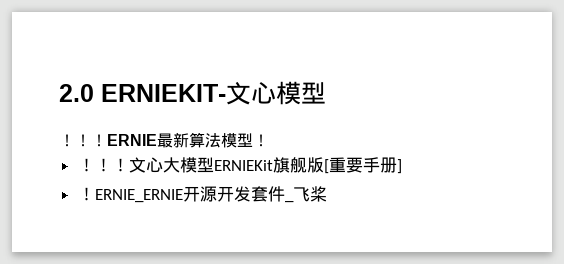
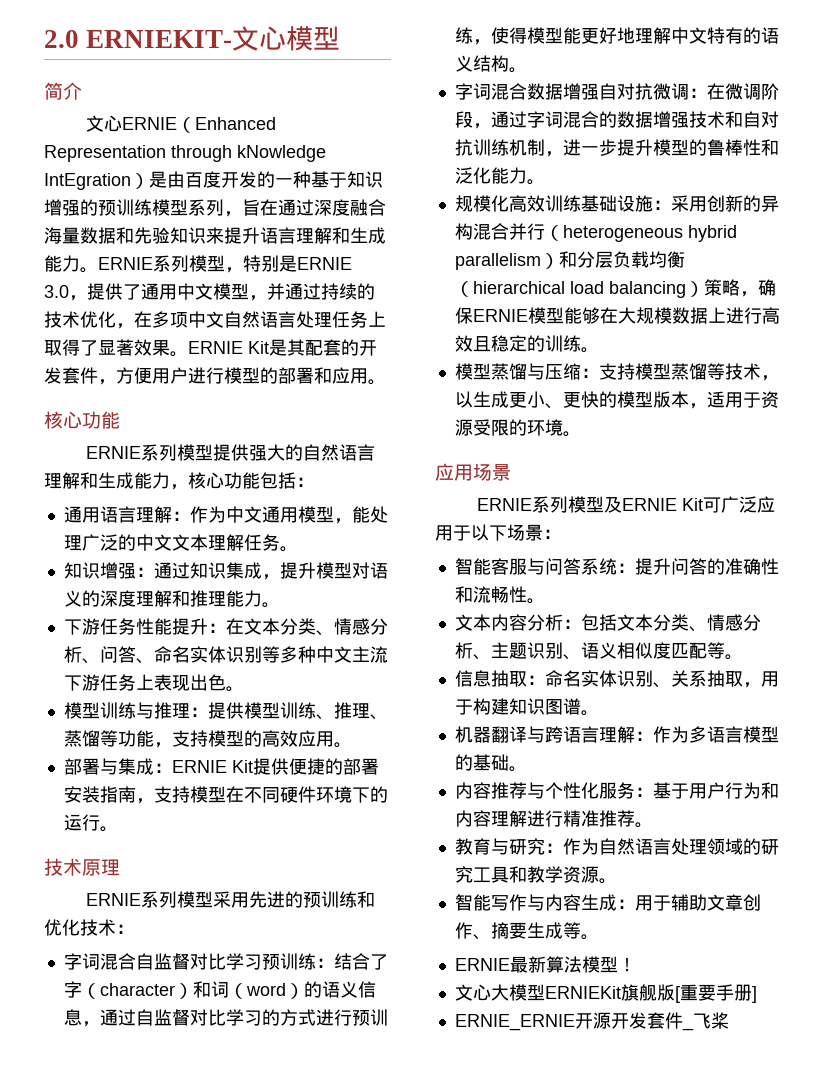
[59,134,107,147] ！！！ -> [44,82,82,100] [86,115,277,133] [44,145,326,162] [44,171,383,190] [44,199,386,217] [44,227,386,244] [44,255,352,273] [44,283,375,301] [44,311,386,329] [44,339,377,357] [44,367,386,385] [44,411,120,429] [86,444,376,461] [44,472,314,490] [63,506,388,524] [63,534,298,552] [63,562,388,580] [63,590,280,608] [63,618,388,636] [63,646,388,664] [63,674,244,692] [63,702,388,720] [63,730,352,748] [63,758,379,775] [63,786,388,804] [63,814,118,832] [44,858,120,876] [86,891,376,908] [44,919,134,936] [63,953,388,970] [63,981,376,999] [63,1009,388,1027] [454,27,779,45] [454,55,527,73] [454,83,779,100] [454,111,779,129] [454,139,779,157] [454,167,545,185] [454,195,779,212] [454,223,737,242] [454,251,685,270] [454,279,776,298] [454,307,780,324] [454,335,599,353] [454,363,779,381] [454,391,779,409] [454,419,581,437] [435,463,511,481] [477,496,776,513] [435,524,561,541] [454,558,779,575] [454,586,545,604] [454,614,761,632] [454,642,743,660] [454,670,779,688] [454,698,599,716] [454,726,779,743] [454,754,527,772] [454,782,779,799] [454,810,653,828] [454,838,779,855] [454,866,617,884] [454,894,761,911] [454,922,599,940] 简介 // 文心ERNIE（Enhanced Representation through kNowledge IntEgration）是由百度开发的一种基于知识增强的预训练模型系列，旨在通过深度融合海量数据和先验知识来提升语言理解和生成能力。ERNIE系列模型，特别是ERNIE 3.0，提供了通用中文模型，并通过持续的技术优化，在多项中文自然语言处理任务上取得了显著效果。ERNIE Kit是其配套的开发套件，方便用户进行模型的部署和应用。 // 核心功能 // ERNIE系列模型提供强大的自然语言理解和生成能力，核心功能包括： // 通用语言理解：作为中文通用模型，能处理广泛的中文文本理解任务。 // 知识增强：通过知识集成，提升模型对语义的深度理解和推理能力。 // 下游任务性能提升：在文本分类、情感分析、问答、命名实体识别等多种中文主流下游任务上表现出色。 // 模型训练与推理：提供模型训练、推理、蒸馏等功能，支持模型的高效应用。 // 部署与集成：ERNIE Kit提供便捷的部署安装指南，支持模型在不同硬件环境下的运行。 // 技术原理 // ERNIE系列模型采用先进的预训练和优化技术： // 字词混合自监督对比学习预训练：结合了字（character）和词（word）的语义信息，通过自监督对比学习的方式进行预训练，使得模型能更好地理解中文特有的语义结构。 // 字词混合数据增强自对抗微调：在微调阶段，通过字词混合的数据增强技术和自对抗训练机制，进一步提升模型的鲁棒性和泛化能力。 // 规模化高效训练基础设施：采用创新的异构混合并行（heterogeneous hybrid parallelism）和分层负载均衡（hierarchical load balancing）策略，确保ERNIE模型能够在大规模数据上进行高效且稳定的训练。 // 模型蒸馏与压缩：支持模型蒸馏等技术，以生成更小、更快的模型版本，适用于资源受限的环境。 // 应用场景 // ERNIE系列模型及ERNIE Kit可广泛应用于以下场景： // 智能客服与问答系统：提升问答的准确性和流畅性。 // 文本内容分析：包括文本分类、情感分析、主题识别、语义相似度匹配等。 // 信息抽取：命名实体识别、关系抽取，用于构建知识图谱。 // 机器翻译与跨语言理解：作为多语言模型的基础。 // 内容推荐与个性化服务：基于用户行为和内容理解进行精准推荐。 // 教育与研究：作为自然语言处理领域的研究工具和教学资源。 // 智能写作与内容生成：用于辅助文章创作、摘要生成等。 //
[77,158,129,172] ！！！ -> (636, 965) none
[77,187,95,201] ！ -> (757, 994) none

